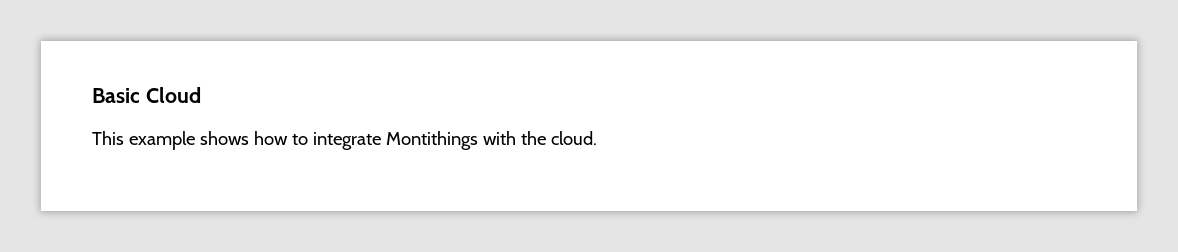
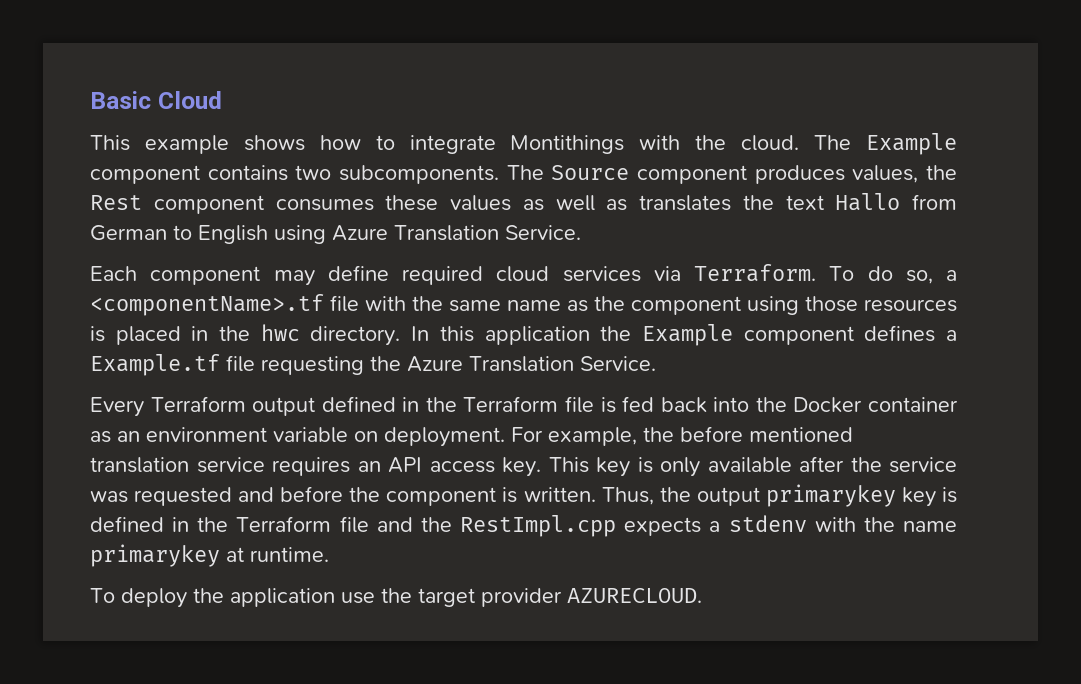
(597, 138) none -> [814,133,957,155] [90,165,957,184] [90,193,957,214] [90,225,581,244] [90,264,957,286] [90,294,957,316] [90,324,958,346] [90,354,656,376] [90,396,958,417] [90,426,853,447] [90,456,957,477] [90,484,958,507] [90,515,958,537] [90,544,329,567] [90,588,702,608] The Example component contains two subcomponents. The Source component produces values, the Rest component consumes these values as well as translates the text Hallo from German to English using Azure Translation Service. // Each component may define required cloud services via Terraform. To do so, a <componentName>.tf file with the same name as the component using those resources is placed in the hwc directory. In this application the Example component defines a Example.tf file requesting the Azure Translation Service. // Every Terraform output defined in the Terraform file is fed back into the Docker container as an environment variable on deployment. For example, the before mentioned translation service requires an API access key. This key is only available after the service was requested and before the component is written. Thus, the output primarykey key is defined in the Terraform file and the RestImpl.cpp expects a stdenv with the name primarykey at runtime. // To deploy the application use the target provider AZURECLOUD.

